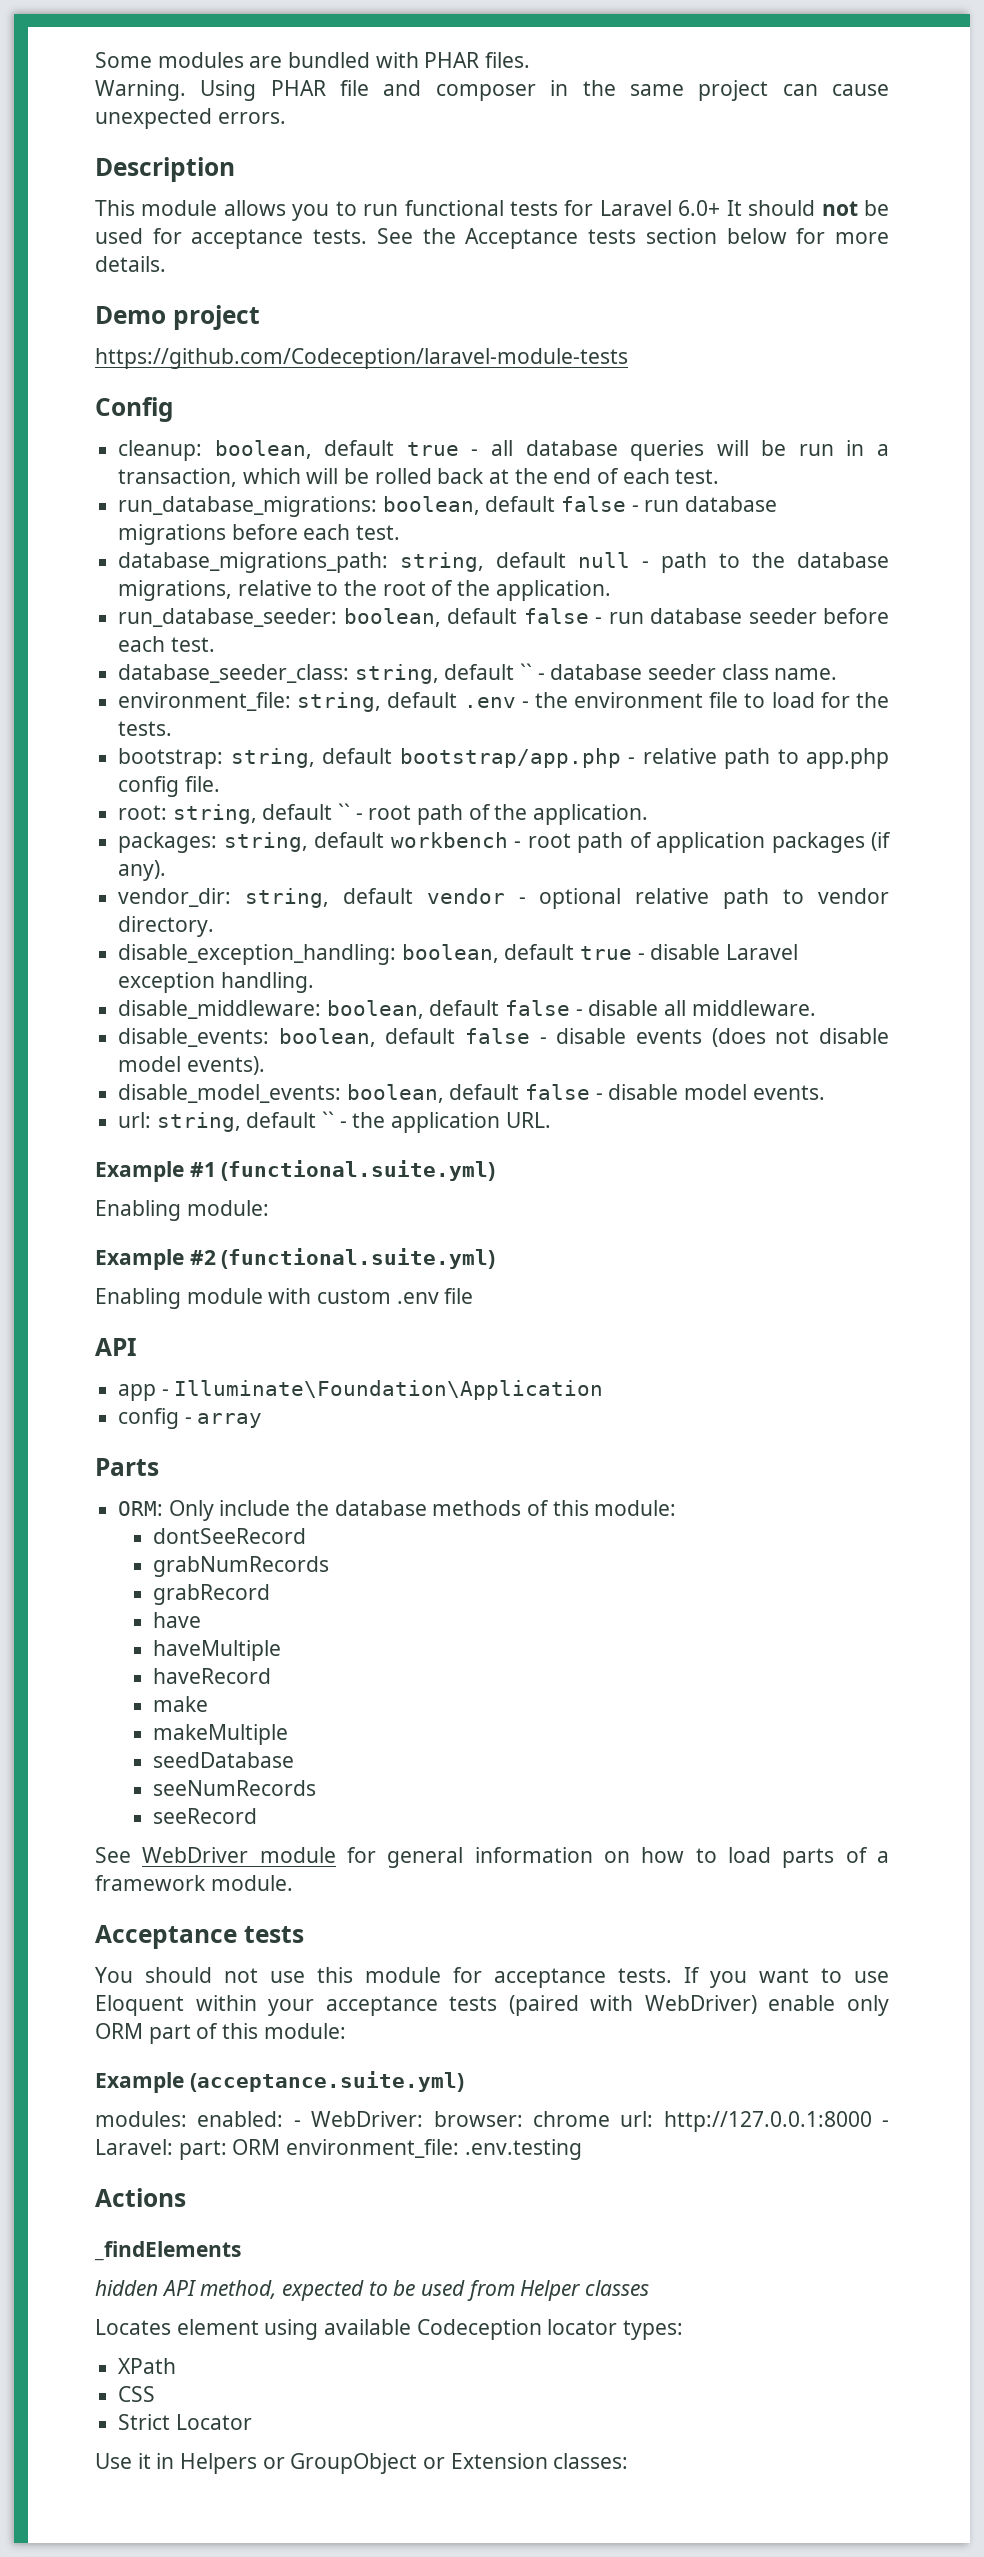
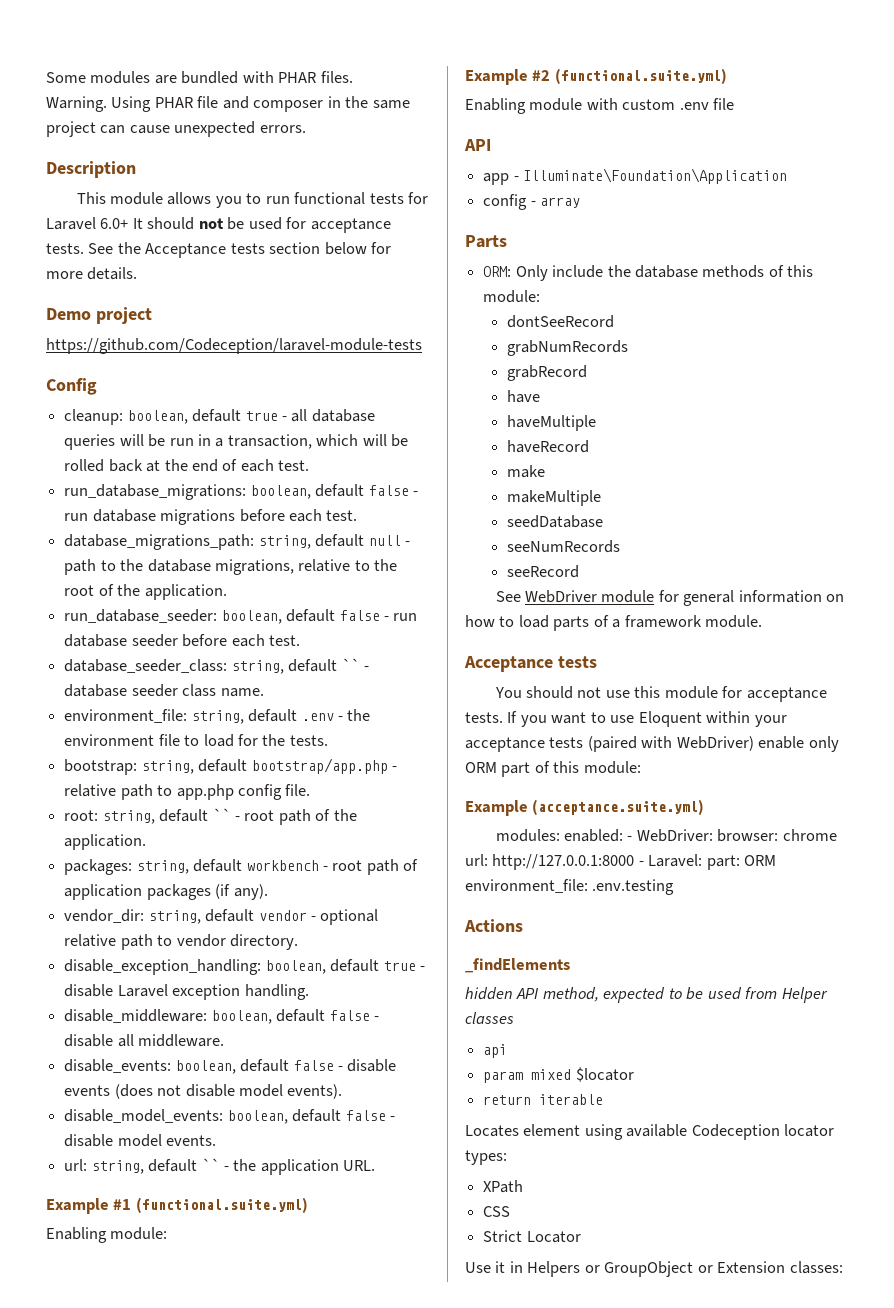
(650, 2288) none -> [483,1044,508,1058] [483,1067,634,1083] [483,1094,604,1105] // api // param mixed $locator // return iterable

